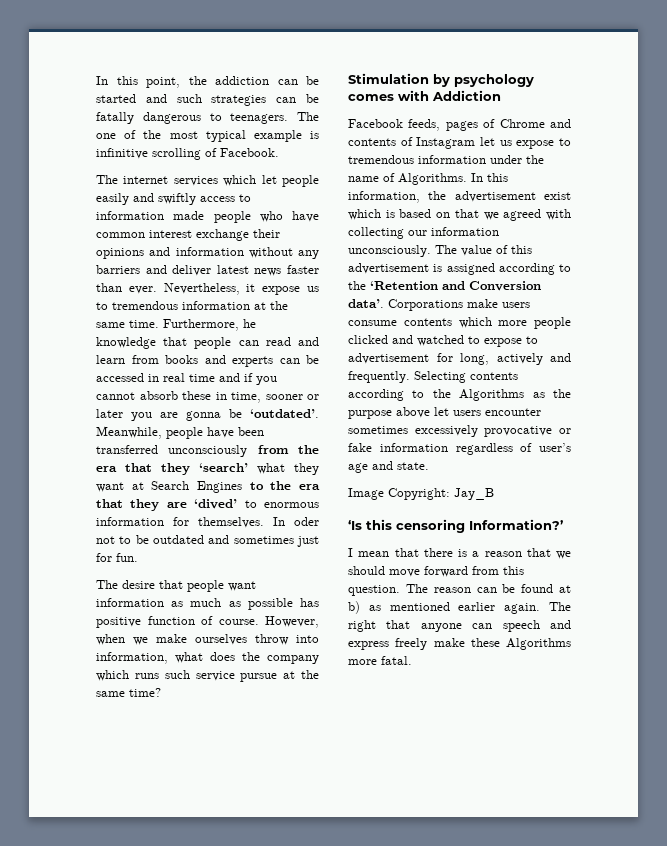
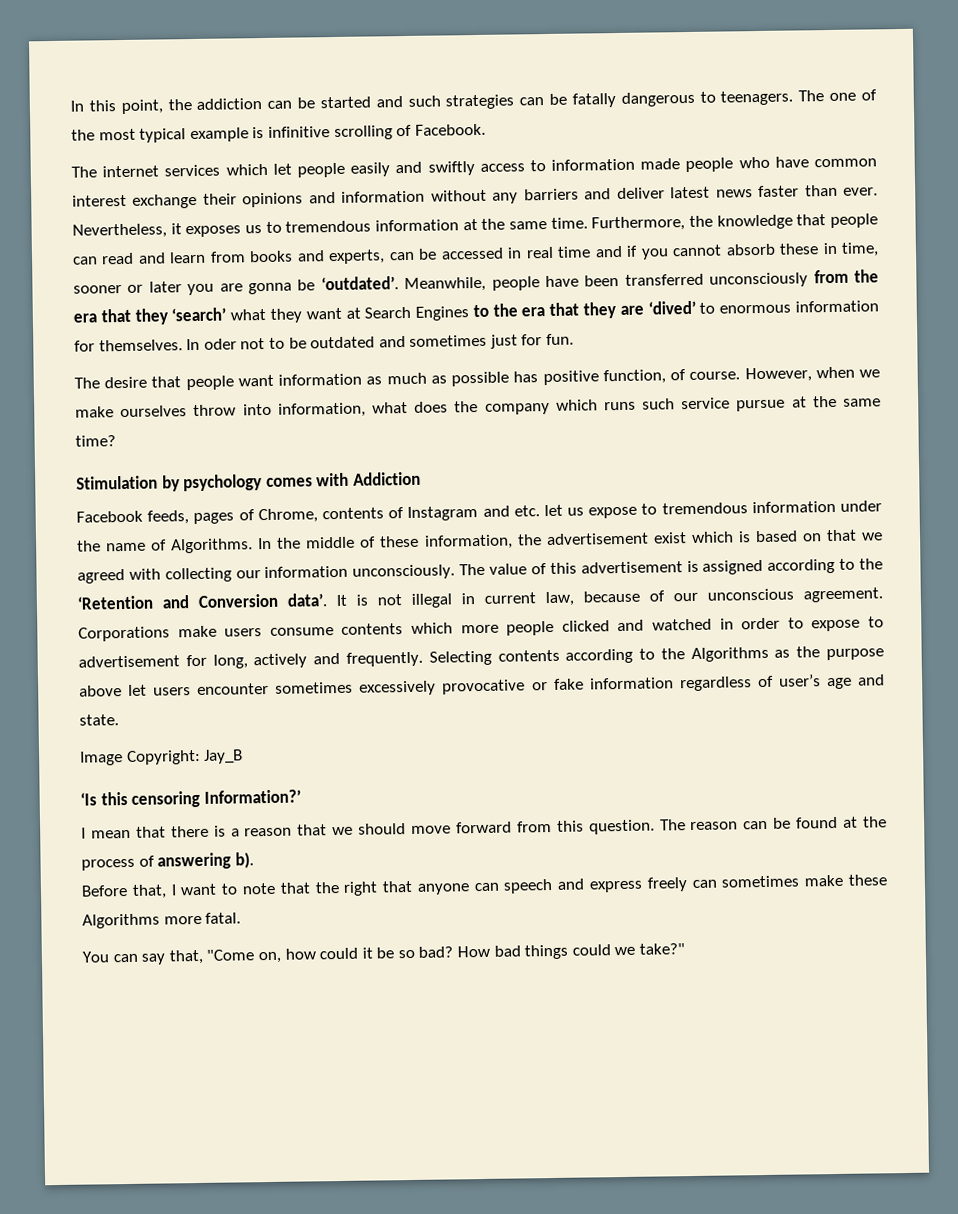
[262,286,301,295] expose -> [185,225,242,238] exposes
[243,319,256,328] he -> [689,215,713,227] the
[232,356,273,367] experts -> [328,249,386,265] experts,
[147,616,195,625] function -> [602,369,666,385] function,
[499,119,571,128] Chrome and -> [257,508,318,524] Chrome,
(476, 143) none -> [482,505,540,517] and etc.
[487,173,508,182] this -> [277,535,420,549] the middle of these
(384, 303) none -> [336,587,883,608] It is not illegal in current law, because of our unconscious agreement.
(464, 340) none -> [719,617,781,630] in order
[348,601,571,614] b) as mentioned earlier again. The -> [863,816,888,828] [81,852,254,871] [81,882,340,899] the process of answering b). // Before that, I want to note that the
(428, 644) none -> [691,875,800,889] can sometimes
(412, 660) none -> [82,943,686,965] // You can say that, "Come on, how could it be so bad? How bad things could we take?"

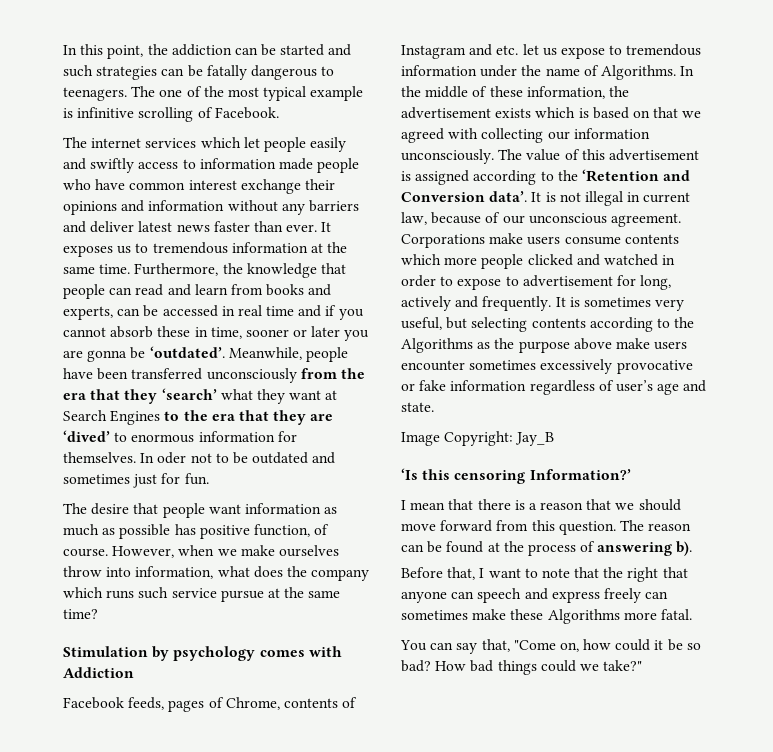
[72,223,182,239] Nevertheless, it -> [321,222,332,232] It
[652,532,687,544] exist -> [495,108,532,118] exists
[428,650,492,666] Selecting -> [555,297,685,311] [401,317,528,332] It is sometimes very useful, but selecting
[128,684,148,696] let -> [615,338,650,349] make

